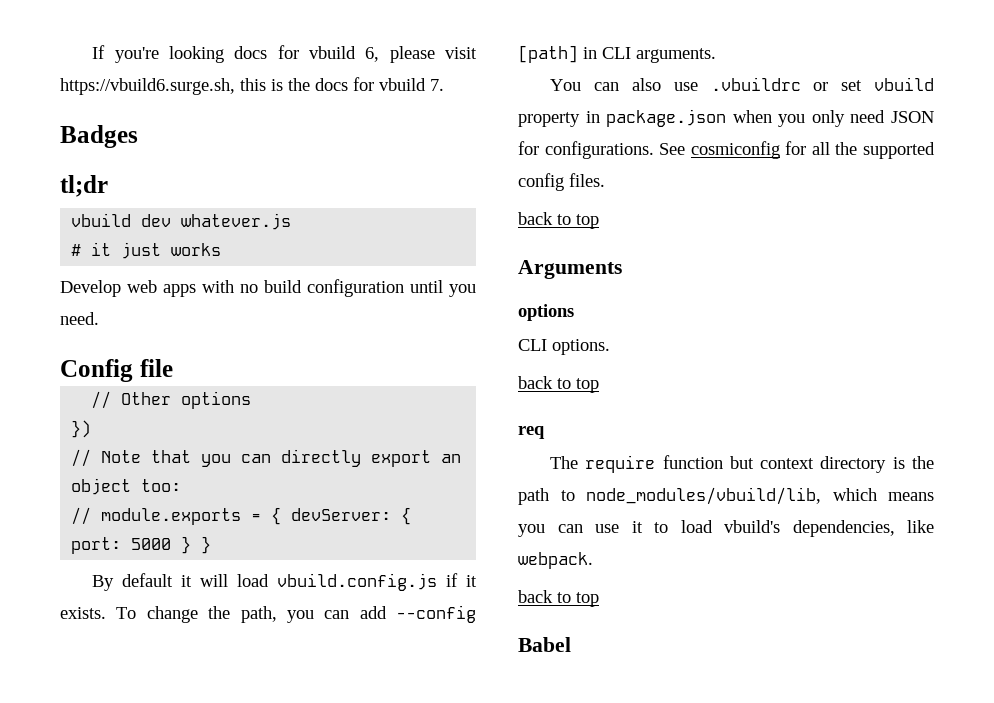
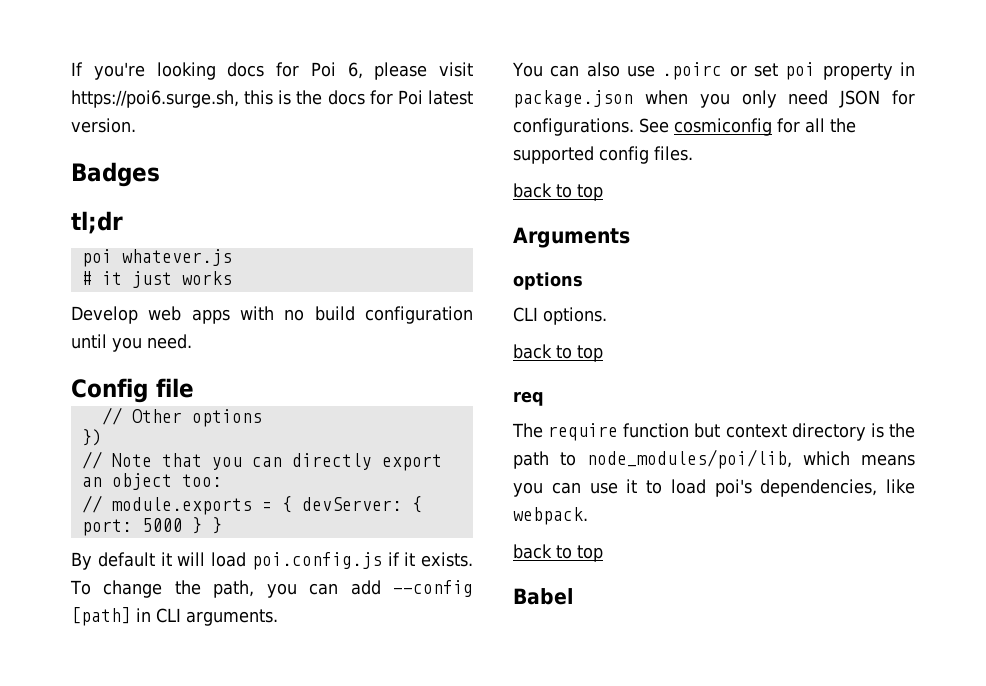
[308,46,356,59] vbuild -> [310,62,336,77] Poi
[60,78,235,95] https://vbuild6.surge.sh, -> [71,90,239,108] https://poi6.surge.sh,
[379,78,444,91] vbuild 7. -> [397,90,474,105] [71,118,136,133] Poi latest version.
[71,213,172,227] vbuild dev -> [81,249,112,267] poi
[277,573,438,591] vbuild.config.js -> [251,552,382,570] poi.config.js
[710,77,801,91] .vbuildrc -> [662,62,723,80] .poirc
[874,77,934,91] vbuild -> [785,62,816,80] poi
[586,487,821,505] node_modules/vbuild/lib, -> [587,449,792,469] node_modules/poi/lib,
[724,520,780,533] vbuild's -> [714,479,752,497] poi's

